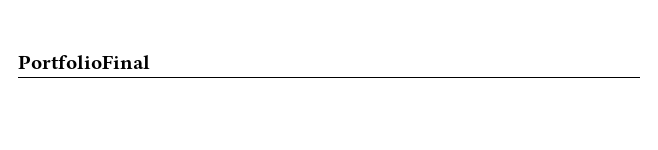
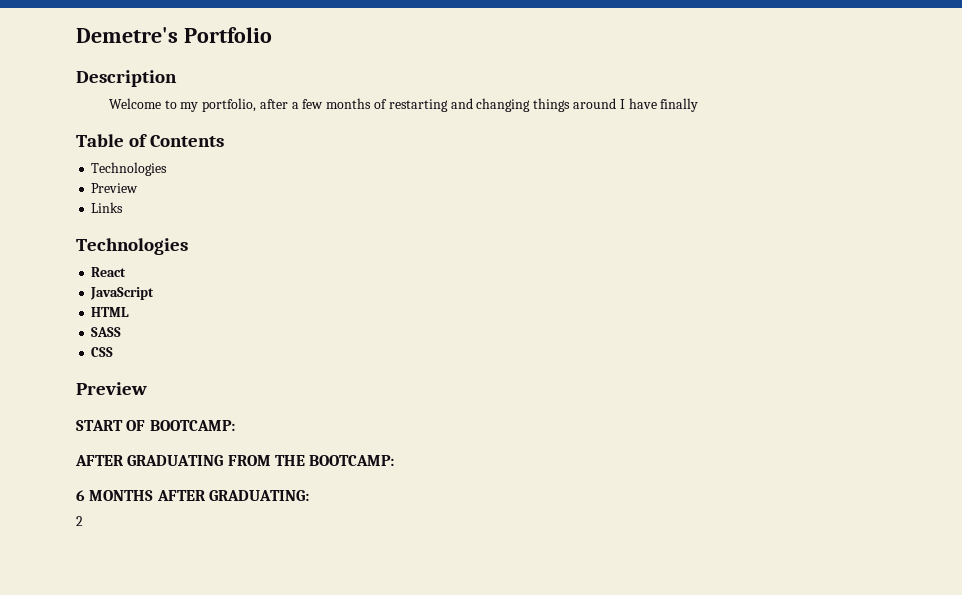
[18,55,150,69] PortfolioFinal -> [76,27,272,43] [76,70,177,87] [108,98,699,112] [76,134,225,147] [91,162,168,176] [91,183,139,193] [91,202,124,213] [76,238,188,255] [91,267,127,277] [90,287,155,300] [91,307,130,317] [91,327,122,337] [91,347,114,357] [76,382,147,395] [76,420,235,431] [75,455,395,466] [76,490,309,501] [76,516,83,526] Demetre's Portfolio // Description // Welcome to my portfolio, after a few months of restarting and changing things around I have finally // Table of Contents // Technologies // Preview // Links // Technologies // React // JavaScript // HTML // SASS // CSS // Preview // START OF BOOTCAMP: // AFTER GRADUATING FROM THE BOOTCAMP: // 6 MONTHS AFTER GRADUATING: // 2

